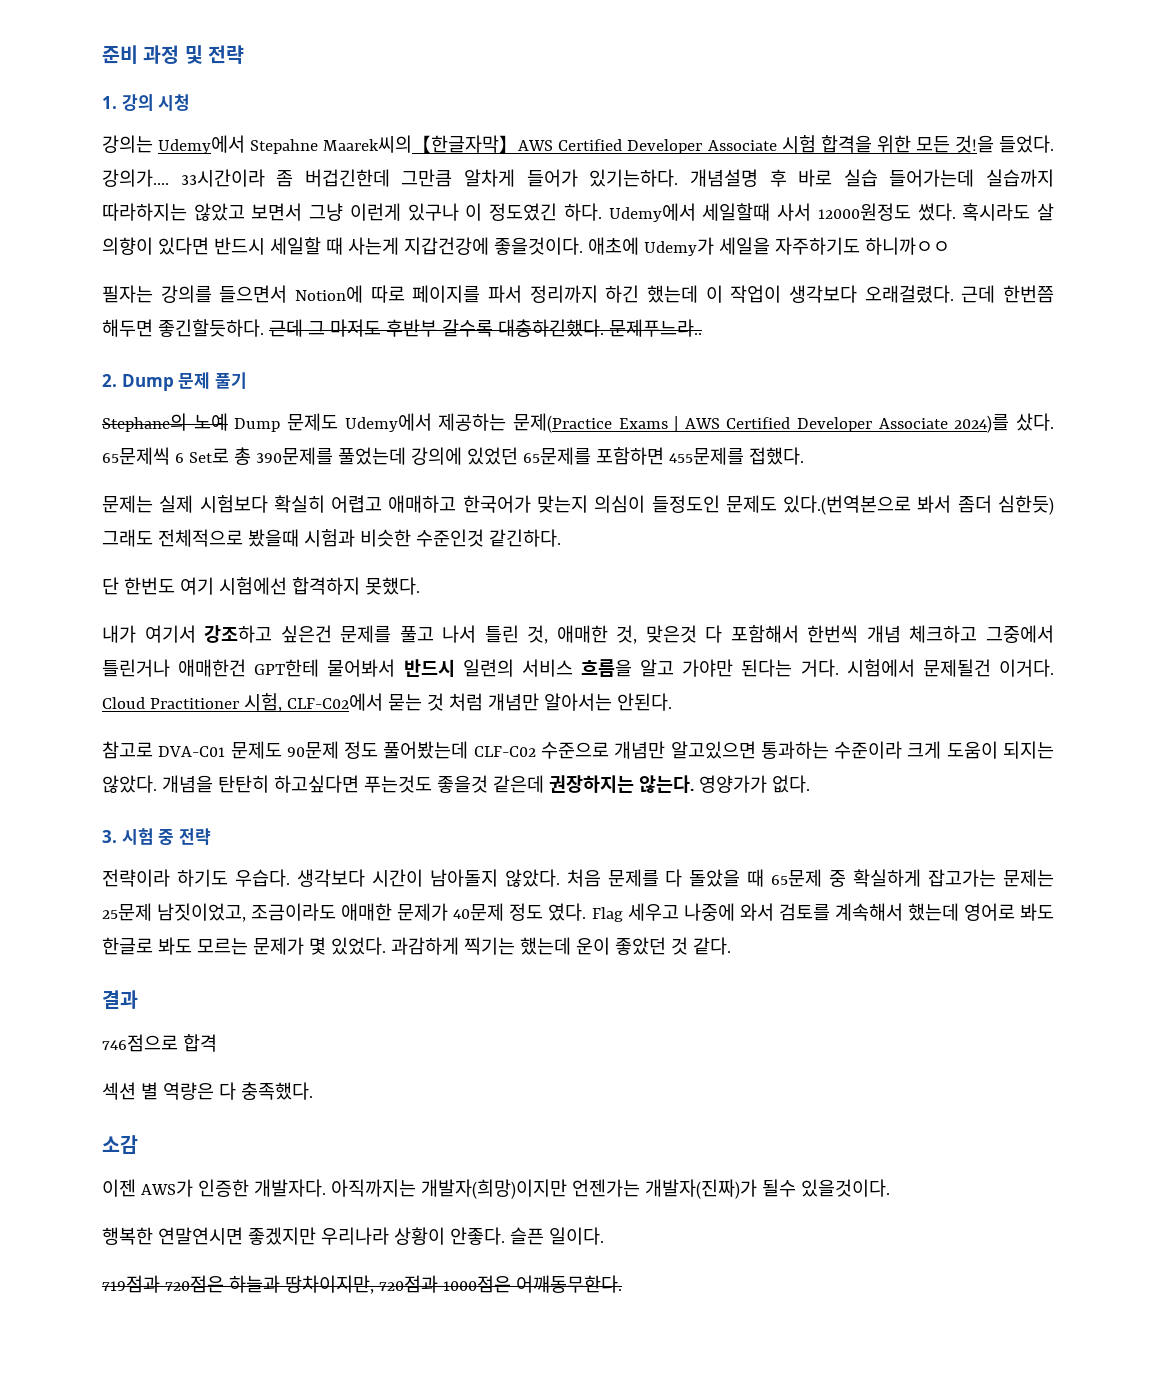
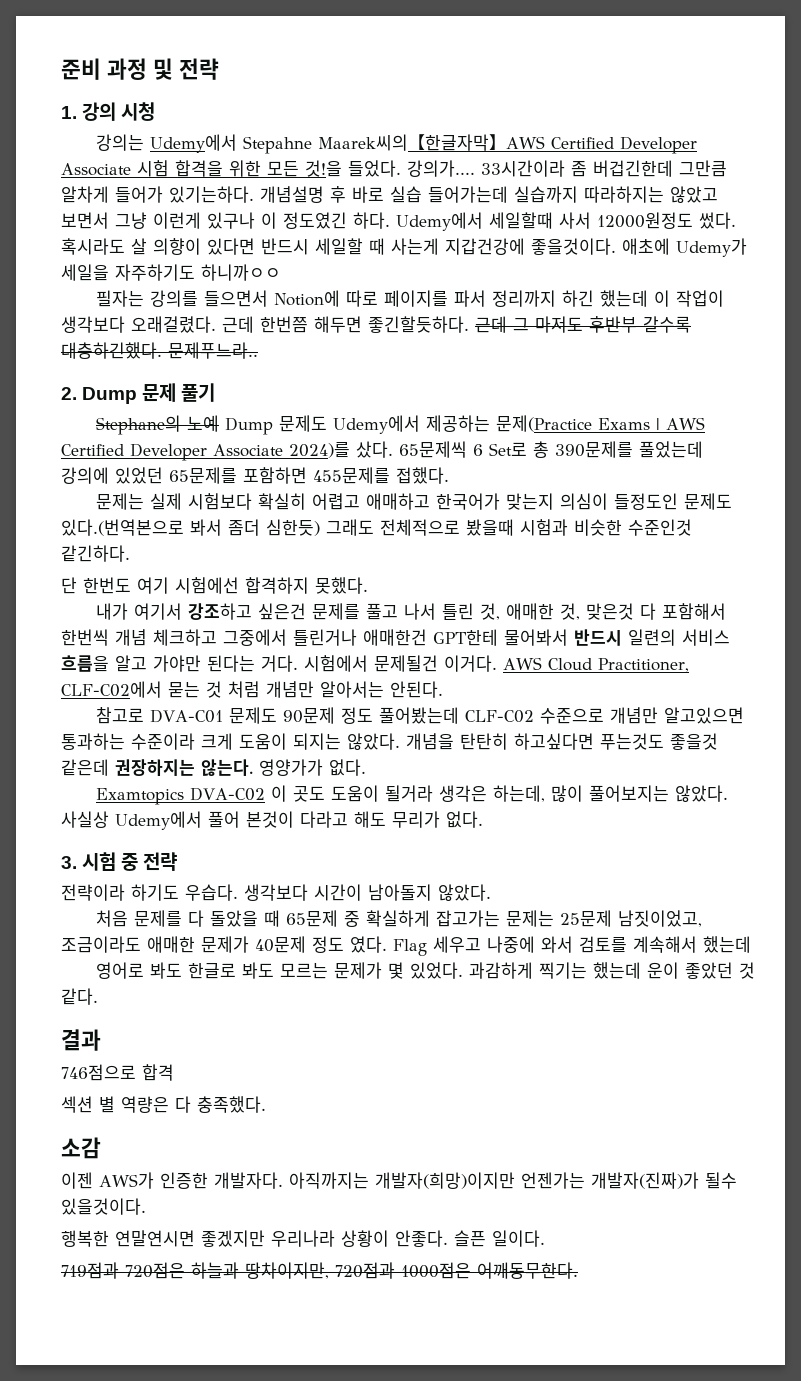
[102,693,282,712] Cloud Practitioner 시험, -> [503,657,689,672] AWS Cloud Practitioner,
(810, 784) none -> [95,785,728,805] [61,811,483,830] // Examtopics DVA-C02 이 곳도 도움이 될거라 생각은 하는데, 많이 풀어보지는 않았다. 사실상 Udemy에서 풀어 본것이 다라고 해도 무리가 없다.
(560, 878) none -> (491, 892) //
(959, 912) none -> (751, 944) //

